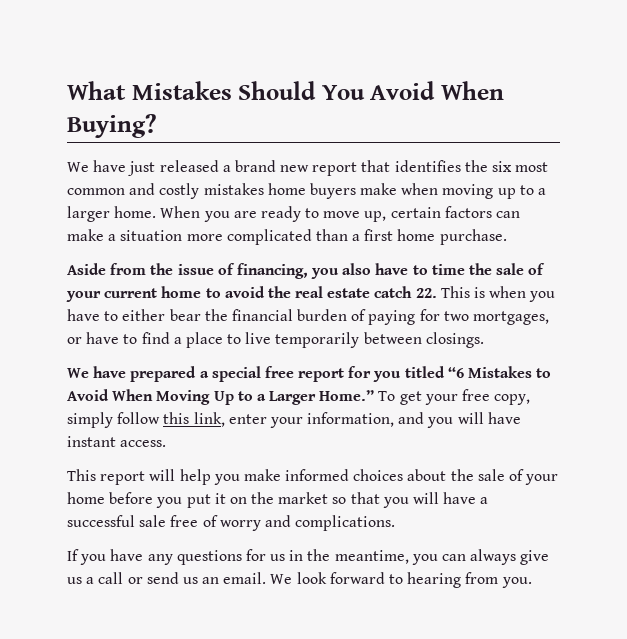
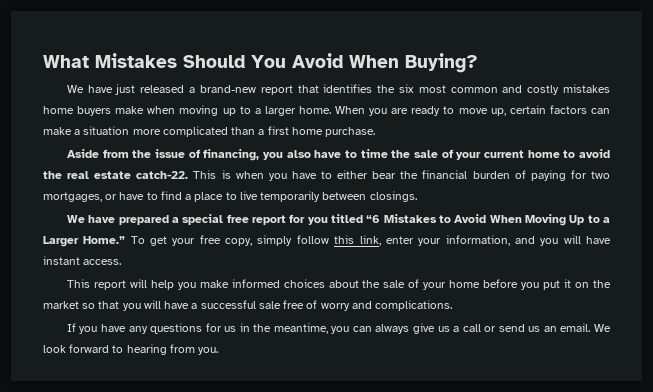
[234,160,310,172] brand new -> [199,85,256,93] brand-new
[374,286,437,298] catch 22. -> [136,171,189,179] catch-22.

